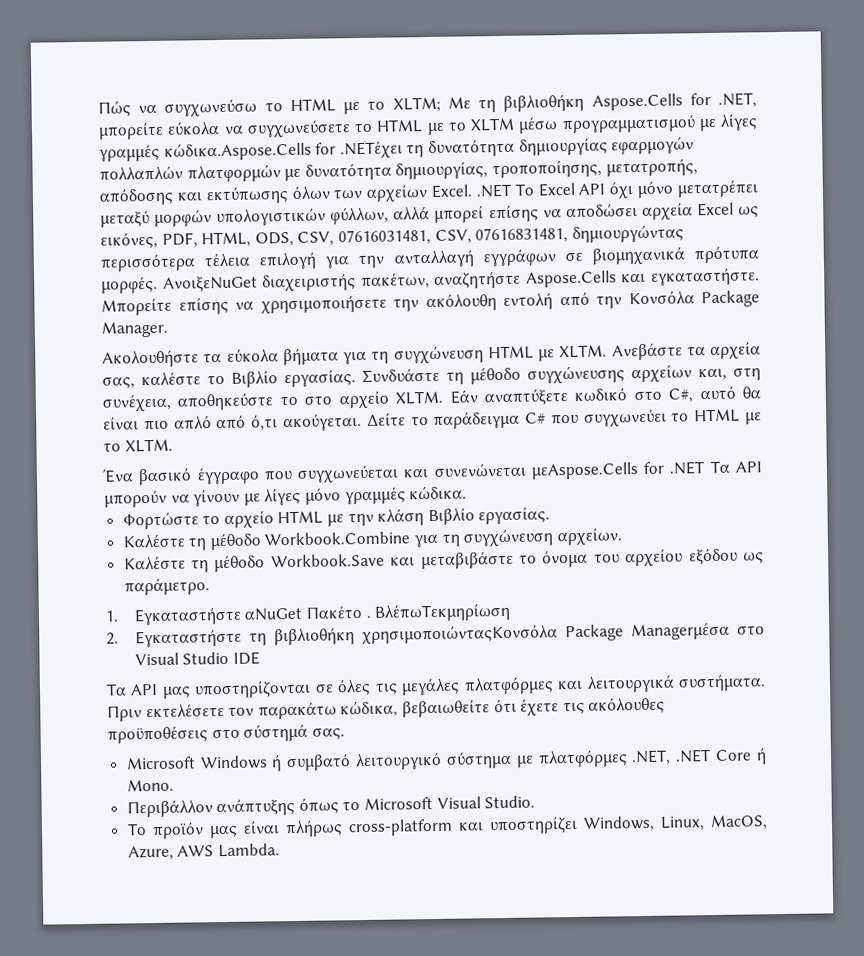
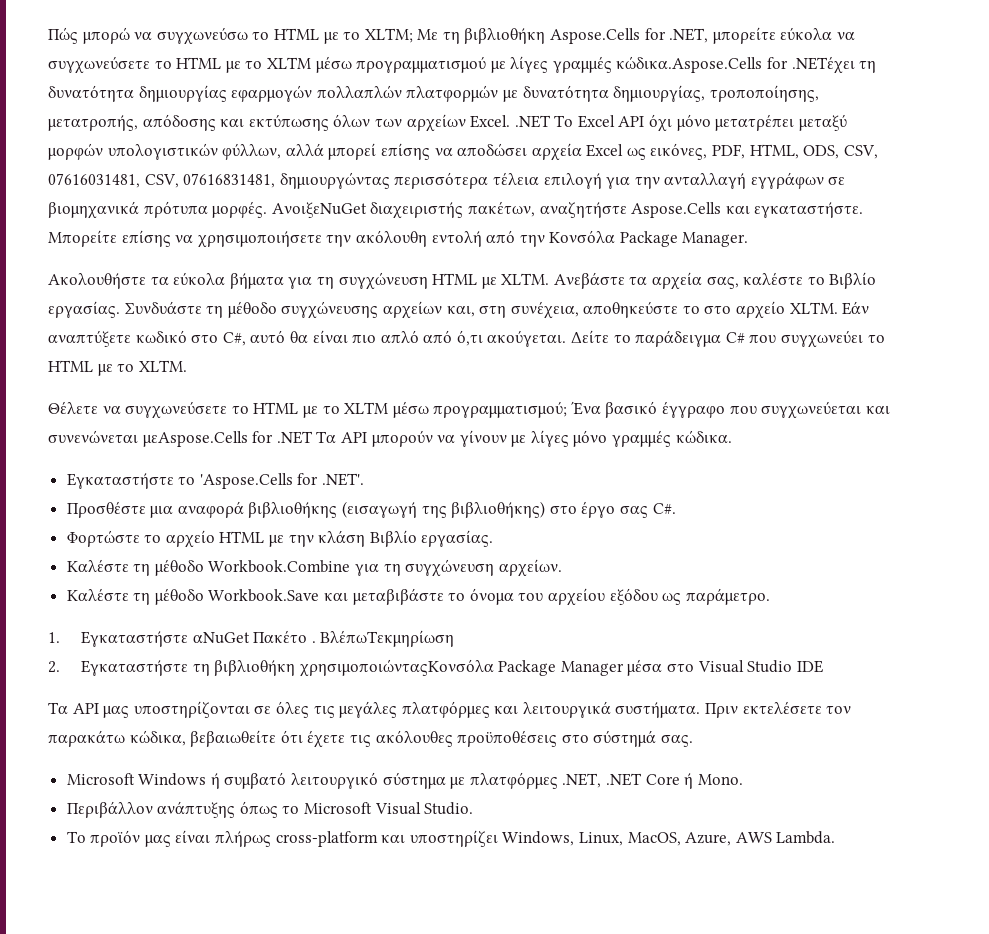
(131, 108) none -> [82,27,130,44] μπορώ
(173, 445) none -> [48,401,568,419] Θέλετε να συγχωνεύσετε το HTML με το XLTM μέσω προγραμματισμού;
(468, 492) none -> [66,473,365,489] [66,501,676,518] // Εγκαταστήστε το 'Aspose.Cells for .NET'. // Προσθέστε μια αναφορά βιβλιοθήκης (εισαγωγή της βιβλιοθήκης) στο έργο σας C#.
[630,621,730,641] Managerμέσα -> [560,659,663,676] Manager μέσα

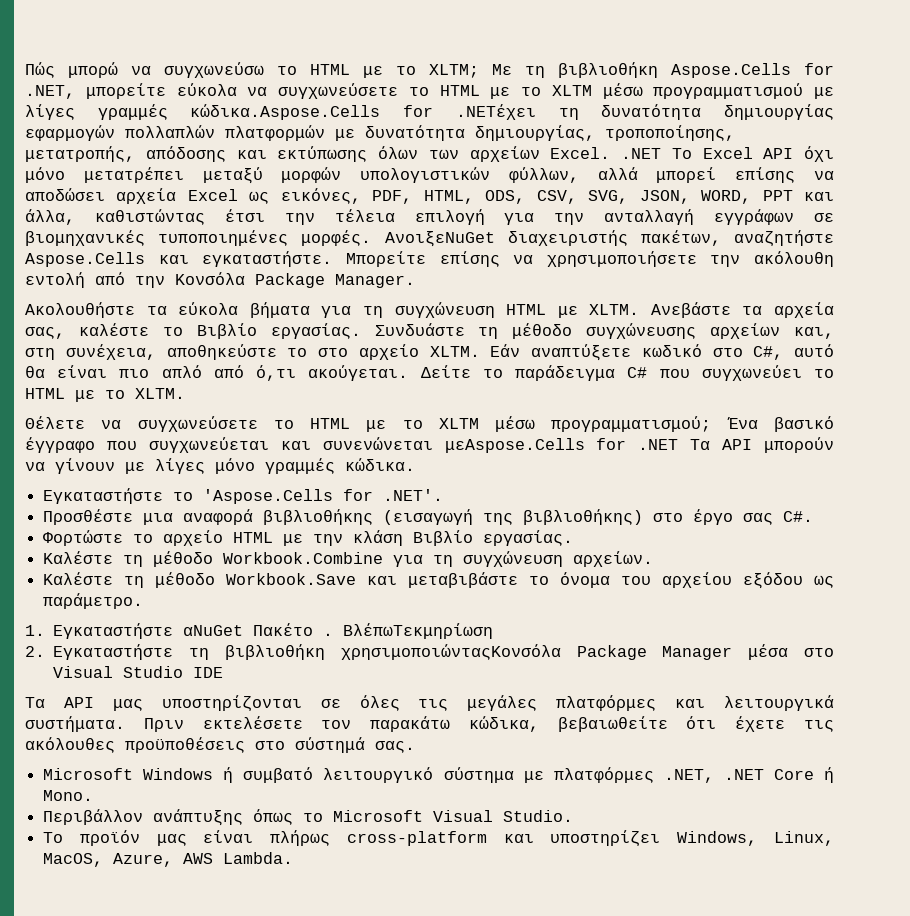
[48,172,489,189] 07616031481, CSV, 07616831481, δημιουργώντας περισσότερα -> [588,190,834,204] [25,209,315,225] SVG, JSON, WORD, PPT και άλλα, καθιστώντας έτσι την
[48,201,208,219] βιομηχανικά πρότυπα -> [25,230,289,246] βιομηχανικές τυποποιημένες

